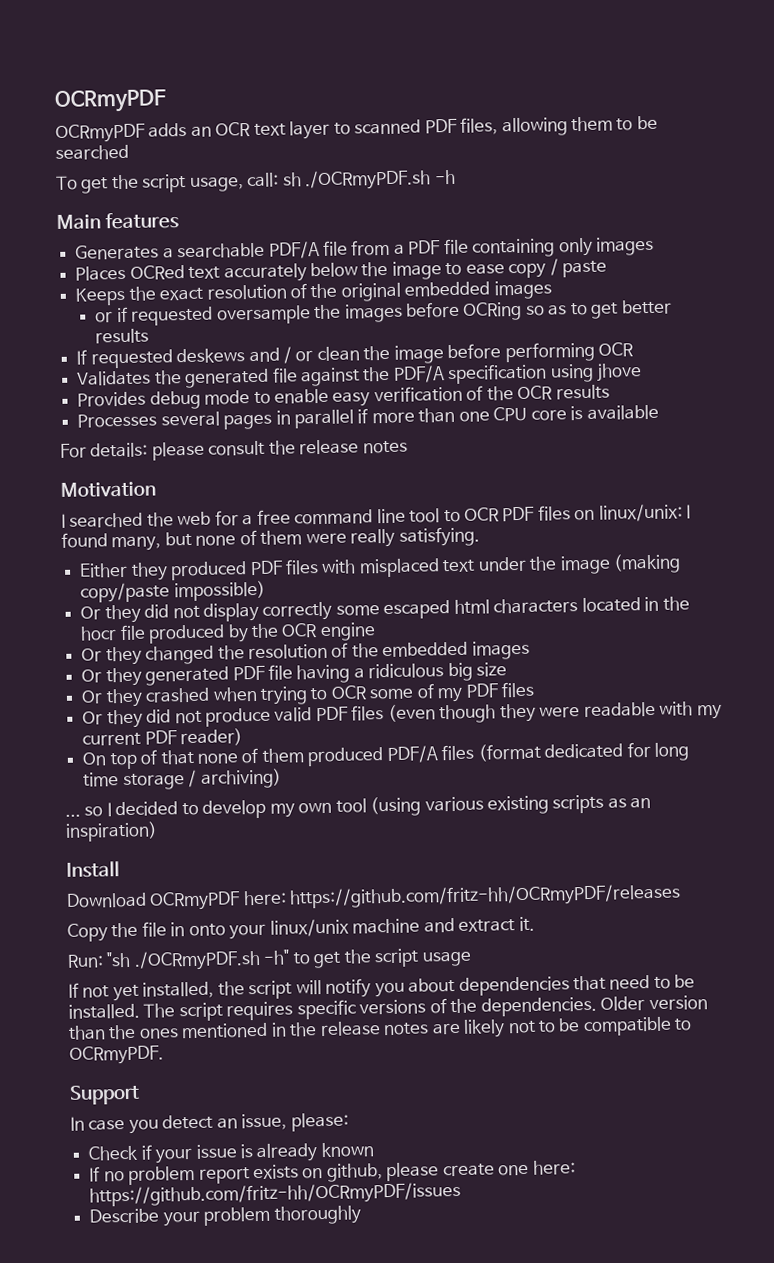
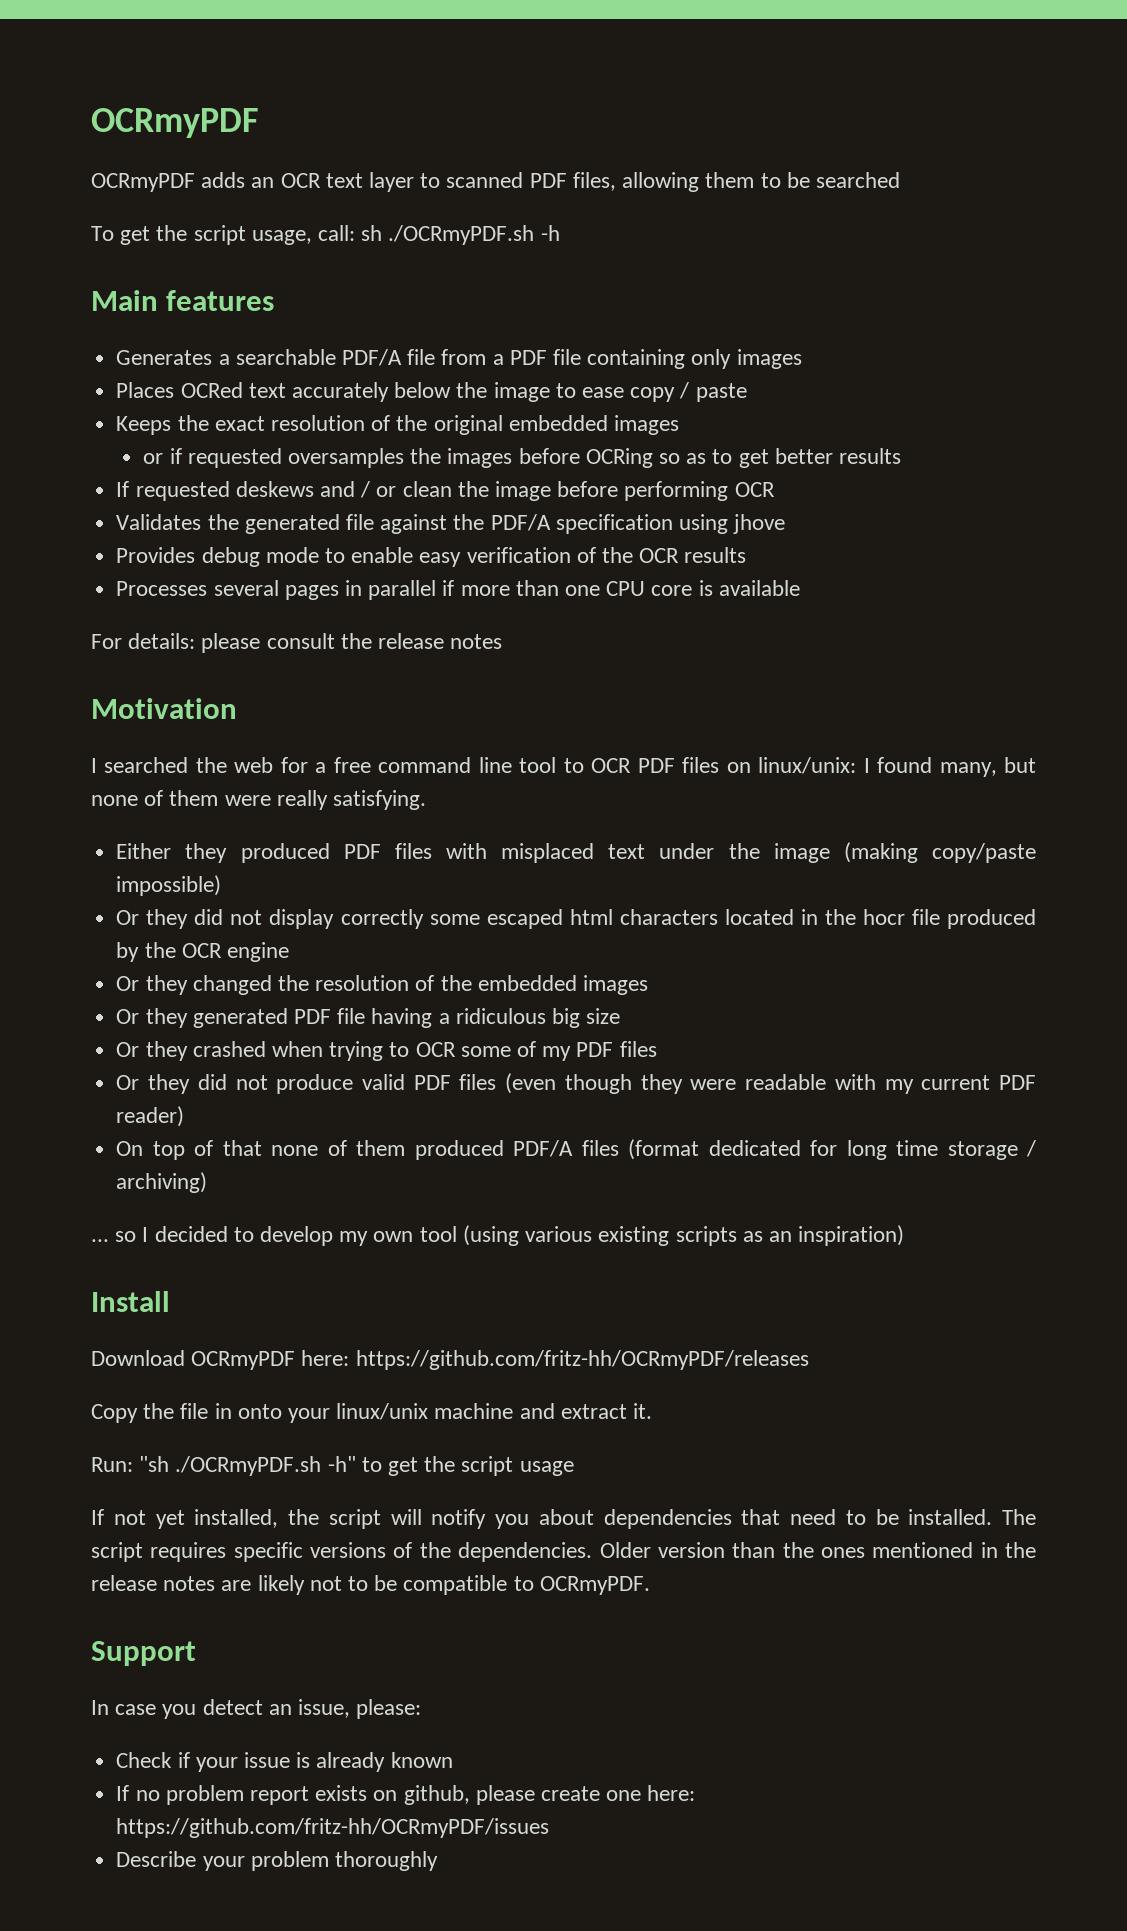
[216,305,311,325] oversample -> [287,448,404,468] oversamples

